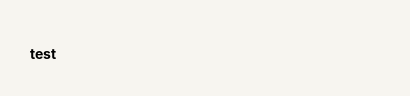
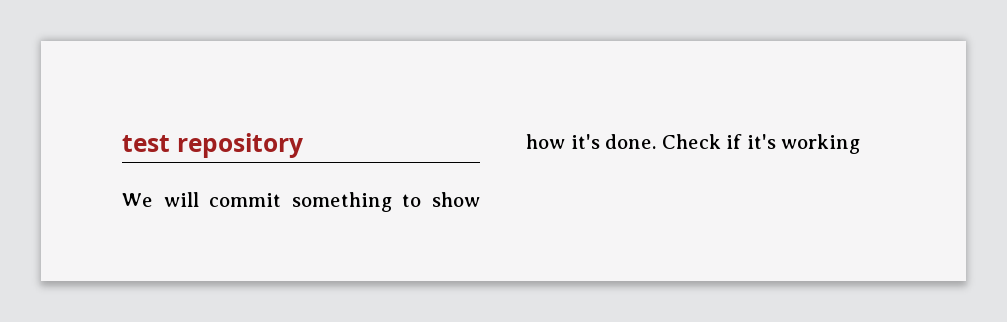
(56, 54) none -> [176,133,303,158] [122,192,480,212] [526,134,861,154] repository // We will commit something to show how it's done. Check if it's working

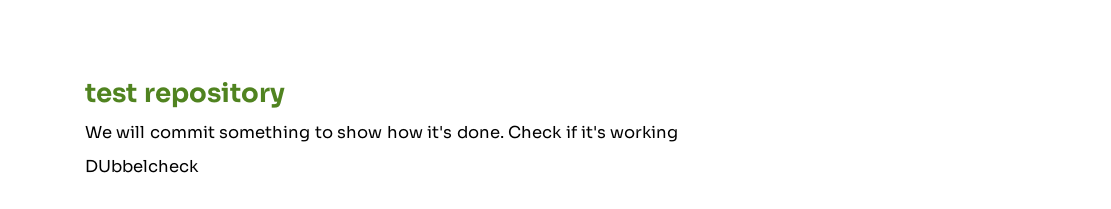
(861, 144) none -> [85,159,199,173] // DUbbelcheck

